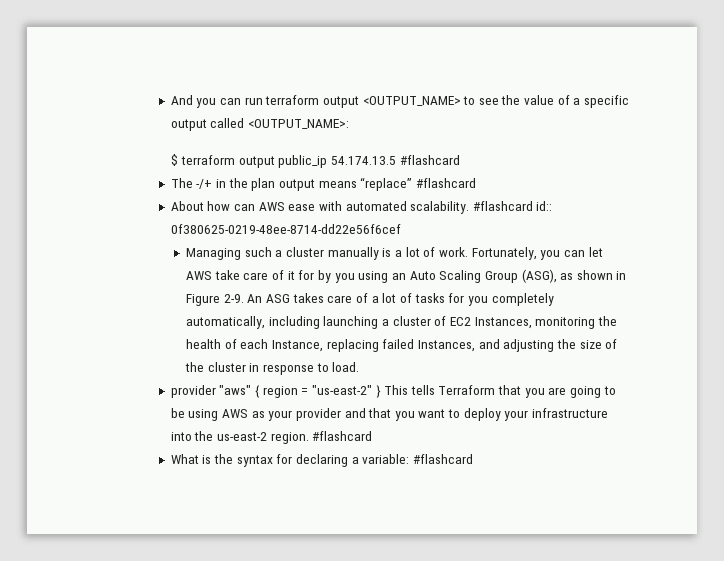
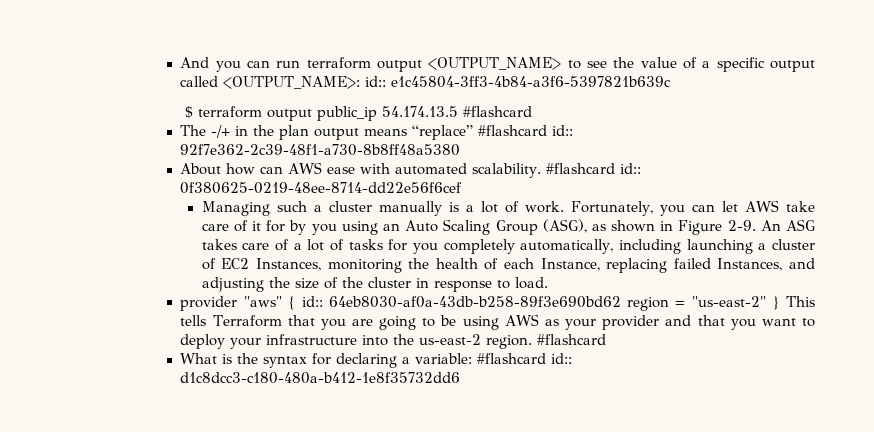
(349, 124) none -> [365,76,672,88] id:: e1c45804-3ff3-4b84-a3f6-5397821b639c
(476, 183) none -> [552,125,574,136] [180,144,461,156] id:: 92f7e362-2c39-48f1-a730-8b8ff48a5380
(260, 391) none -> [301,296,622,308] id:: 64eb8030-af0a-43db-b258-89f3e690bd62
(473, 459) none -> [551,353,573,364] [180,372,461,384] id:: d1c8dcc3-c180-480a-b412-1e8f35732dd6

